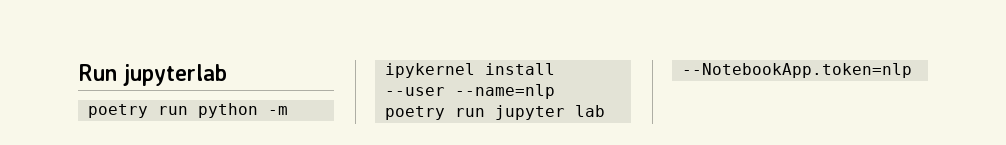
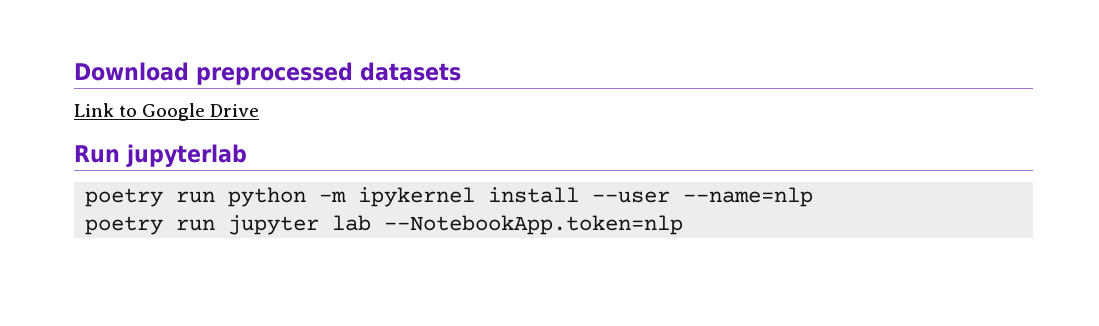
(78, 72) none -> [74,62,461,85] [74,103,260,121] Download preprocessed datasets // Link to Google Drive //

